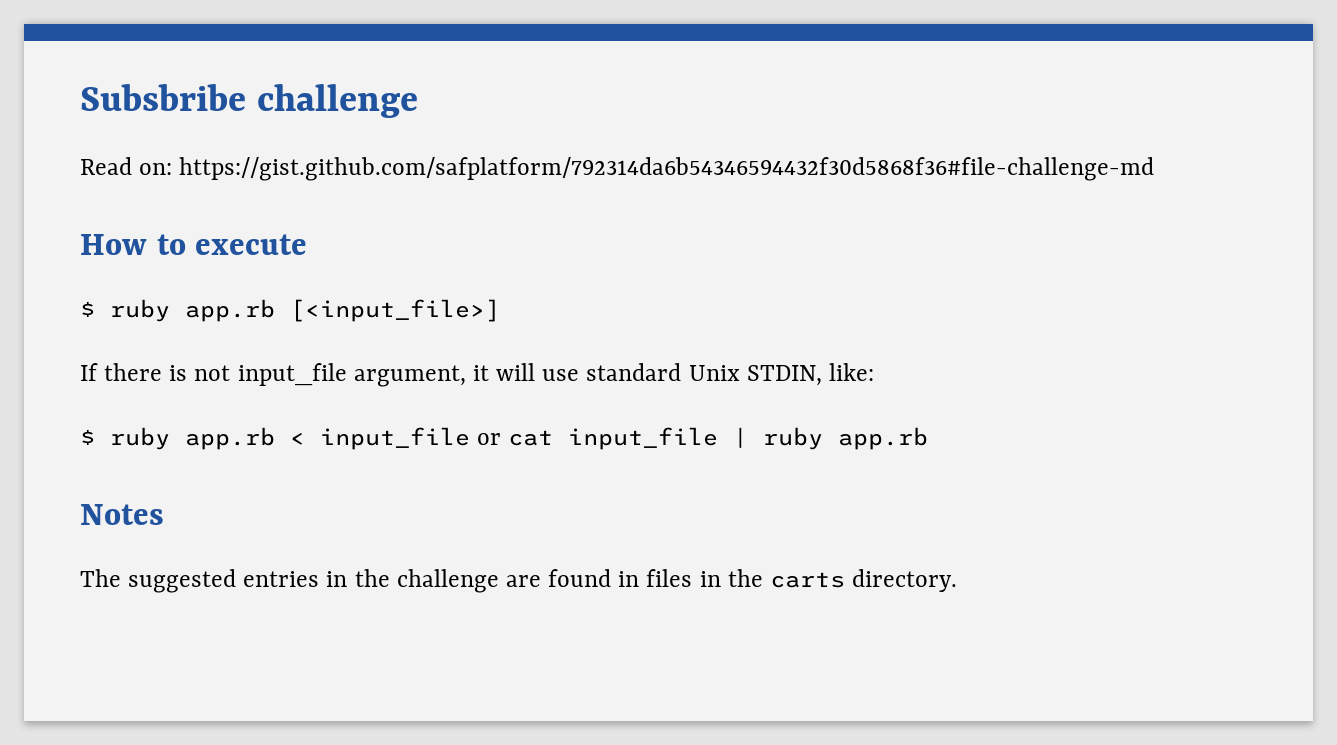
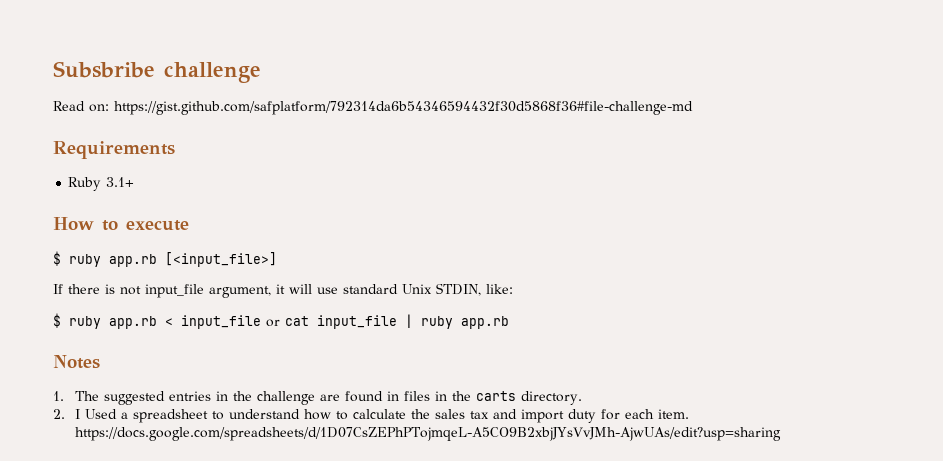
(1155, 169) none -> [53,141,175,159] [68,177,135,191] // Requirements // Ruby 3.1+
(164, 514) none -> [53,391,64,401] 1.
(958, 580) none -> [53,409,689,423] [74,427,781,441] // 2. I Used a spreadsheet to understand how to calculate the sales tax and import duty for each item. https://docs.google.com/spreadsheets/d/1D07CsZEPhPTojmqeL-A5CO9B2xbjJYsVvJMh-AjwUAs/edit?usp=sharing

